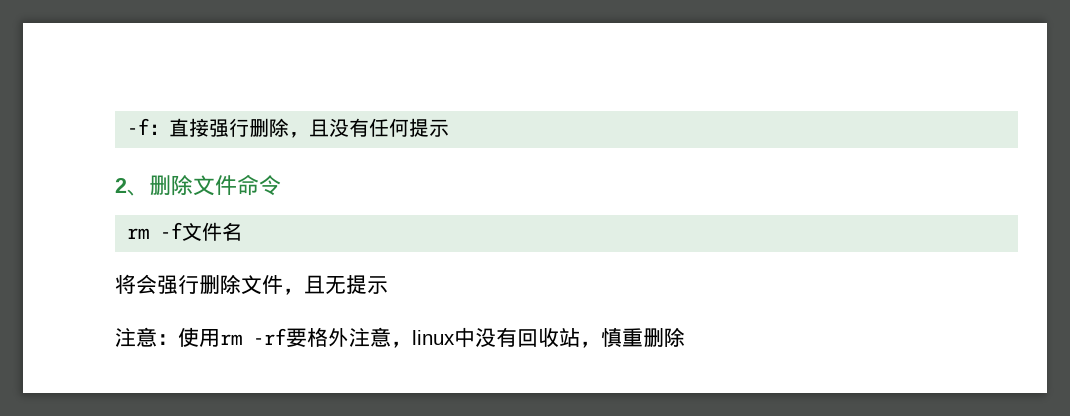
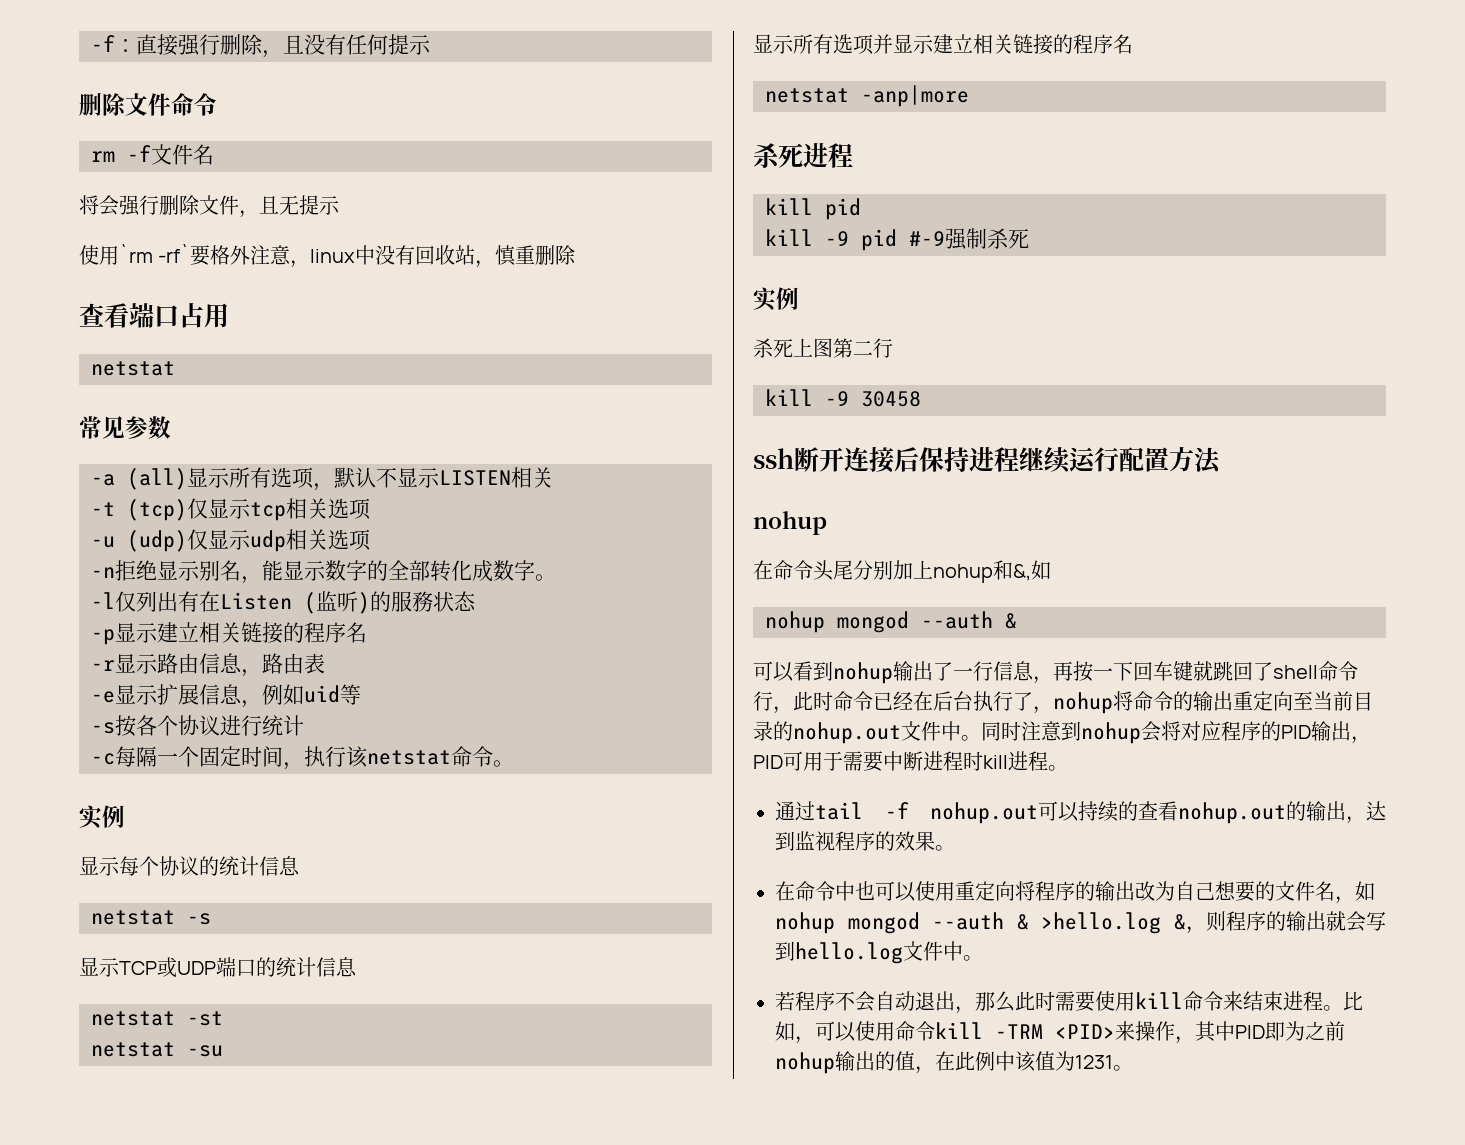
[115,178,149,196] 2、 -> (431, 45) none
[115,327,286,347] 注意：使用rm -rf -> [79,244,191,265] 使用`rm -rf`
(685, 337) none -> [79,303,229,328] [91,361,175,376] [79,416,171,439] [91,467,553,491] [91,498,371,521] [91,529,371,552] [91,560,556,584] [91,591,476,614] [91,622,367,645] [91,653,325,677] [91,684,361,708] [91,715,304,737] [91,746,514,770] [79,805,125,829] [79,856,300,876] [91,910,211,925] [79,957,357,978] [91,1011,223,1026] [91,1042,223,1057] [753,34,1133,55] [765,85,969,107] [753,143,853,168] [765,198,861,220] [765,228,1029,251] [753,287,799,311] [753,338,893,358] [765,389,921,407] [753,447,1221,474] [753,511,827,535] [753,560,1051,583] [765,611,1017,633] [753,661,1358,684] [753,691,1373,714] [753,721,1371,744] [753,751,1068,772] [775,801,1386,824] [775,831,955,851] [775,881,1375,904] [775,911,1386,934] [775,941,983,964] [775,991,1363,1014] [775,1021,1345,1044] [775,1051,1133,1074] // 查看端口占用 // netstat // 常见参数 // -a (all)显示所有选项，默认不显示LISTEN相关 // -t (tcp)仅显示tcp相关选项 // -u (udp)仅显示udp相关选项 // -n拒绝显示别名，能显示数字的全部转化成数字。 // -l仅列出有在Listen (监听)的服務状态 // -p显示建立相关链接的程序名 // -r显示路由信息，路由表 // -e显示扩展信息，例如uid等 // -s按各个协议进行统计 // -c每隔一个固定时间，执行该netstat命令。 // 实例 // 显示每个协议的统计信息 // netstat -s // 显示TCP或UDP端口的统计信息 // netstat -st // netstat -su // 显示所有选项并显示建立相关链接的程序名 // netstat -anp|more // 杀死进程 // kill pid // kill -9 pid #-9强制杀死 // 实例 // 杀死上图第二行 // kill -9 30458 // ssh断开连接后保持进程继续运行配置方法 // nohup // 在命令头尾分别加上nohup和&,如 // nohup mongod --auth & // 可以看到nohup输出了一行信息，再按一下回车键就跳回了shell命令行，此时命令已经在后台执行了，nohup将命令的输出重定向至当前目录的nohup.out文件中。同时注意到nohup会将对应程序的PID输出，PID可用于需要中断进程时kill进程。 // 通过tail -f nohup.out可以持续的查看nohup.out的输出，达到监视程序的效果。 // 在命令中也可以使用重定向将程序的输出改为自己想要的文件名，如nohup mongod --auth & >hello.log &，则程序的输出就会写到hello.log文件中。 // 若程序不会自动退出，那么此时需要使用kill命令来结束进程。比如，可以使用命令kill -TRM <PID>来操作，其中PID即为之前nohup输出的值，在此例中该值为1231。

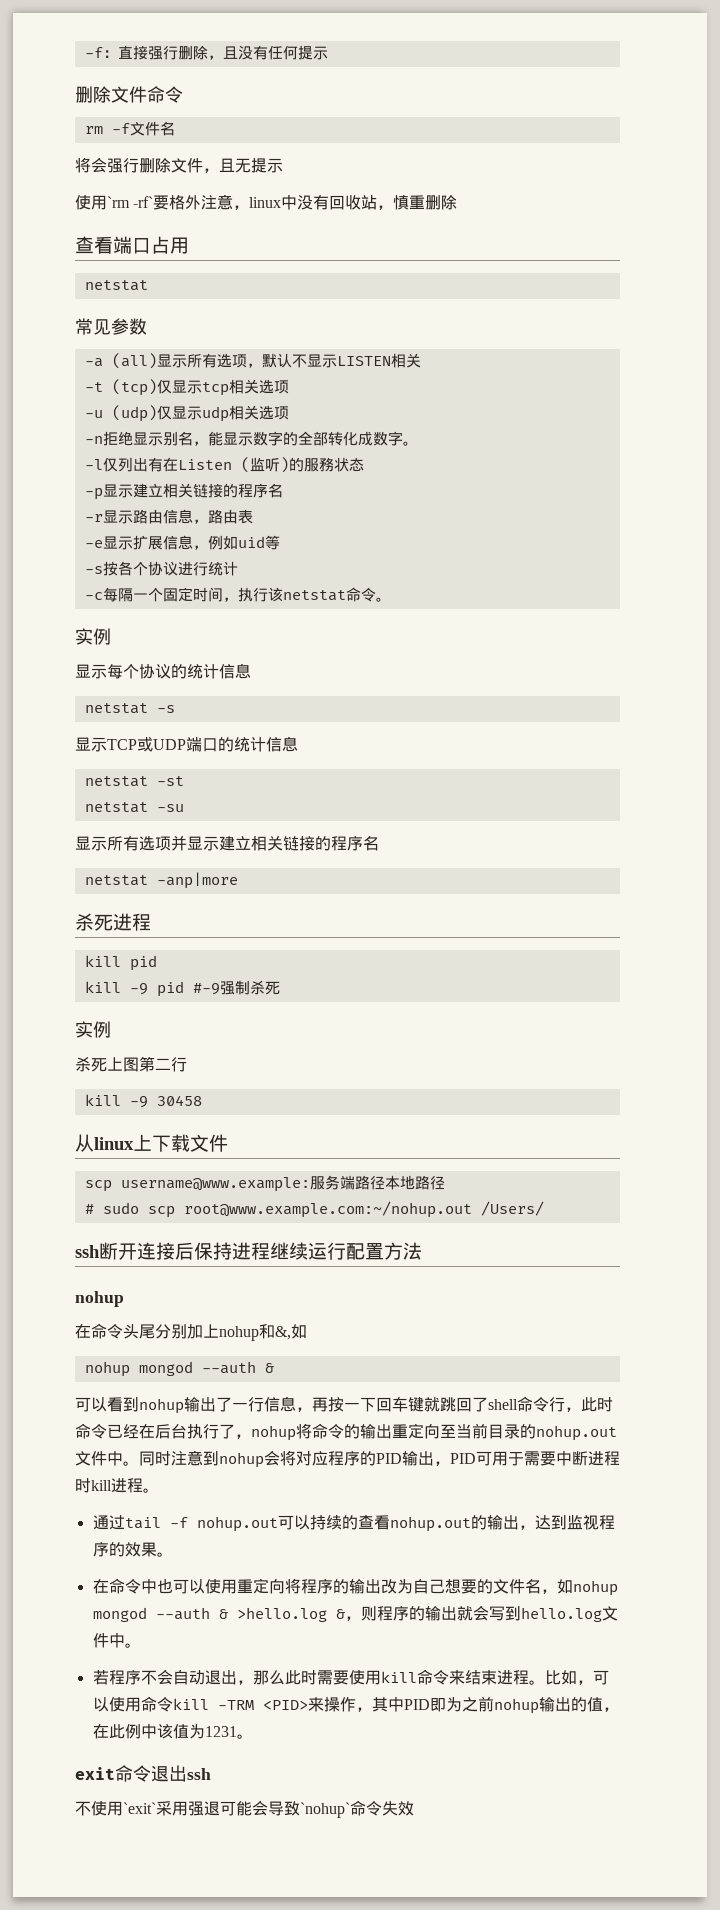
(921, 399) none -> [75,1134,228,1152] [84,1175,445,1192] [84,1201,544,1218] // 从linux上下载文件 // scp username@www.example:服务端路径本地路径 // # sudo scp root@www.example.com:~/nohup.out /Users/
(1133, 1068) none -> [75,1765,211,1782] [75,1800,414,1818] // exit命令退出ssh // 不使用`exit`采用强退可能会导致`nohup`命令失效

